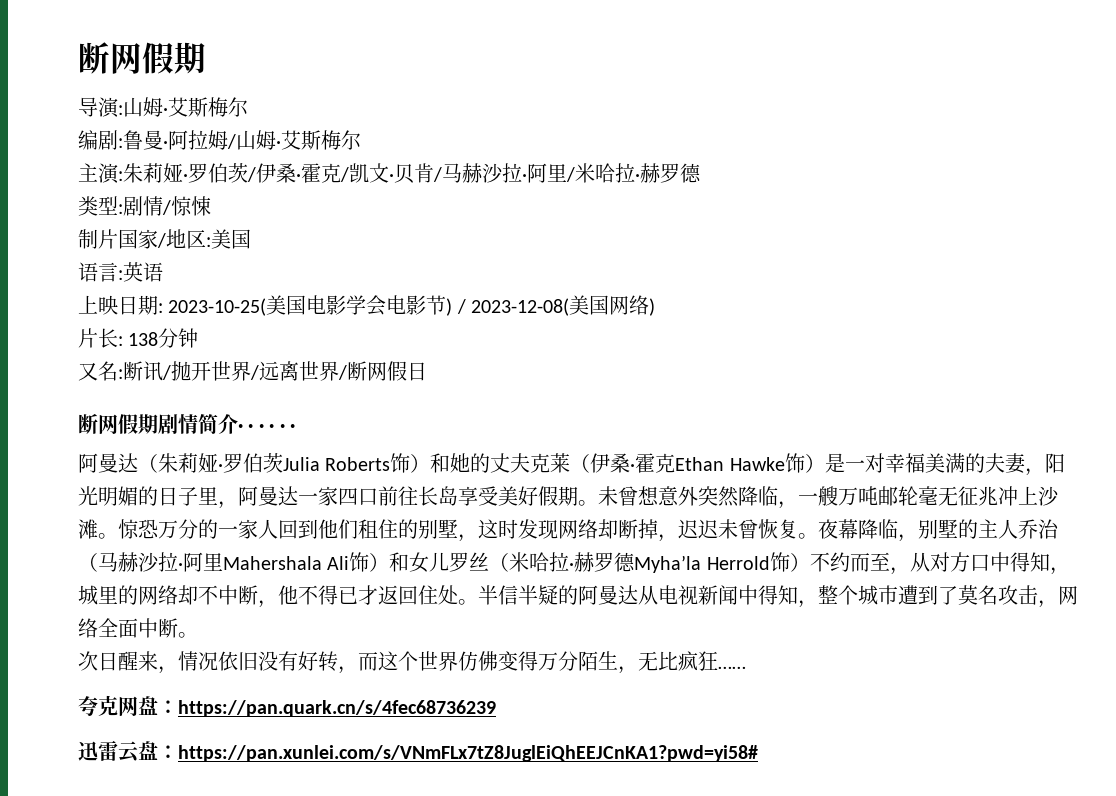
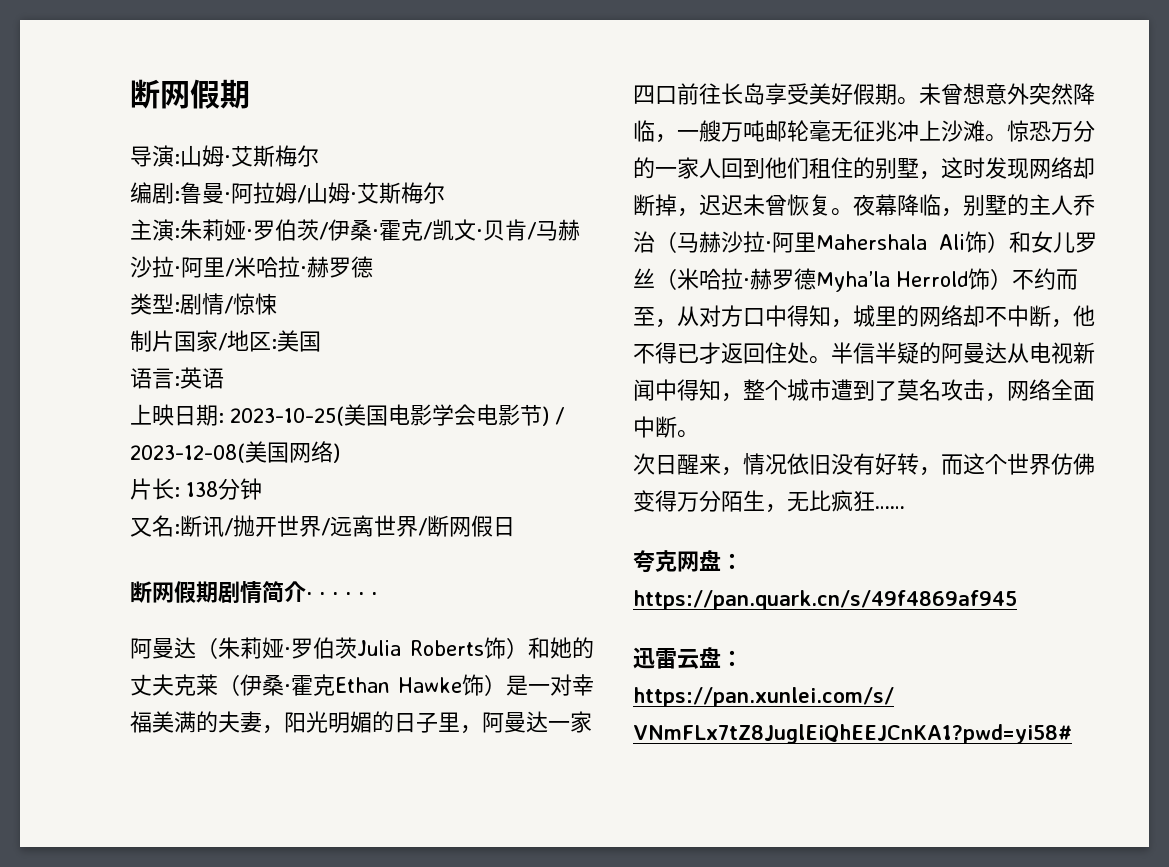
[178,700,496,717] https://pan.quark.cn/s/4fec68736239 -> [633,590,1017,610] https://pan.quark.cn/s/49f4869af945

